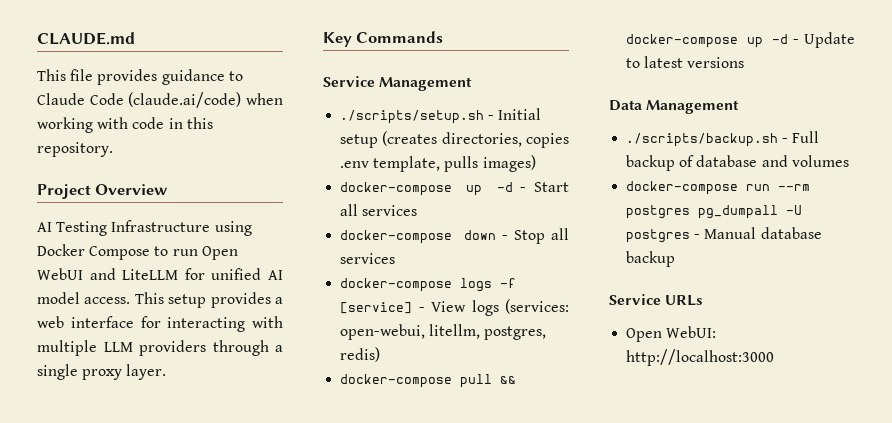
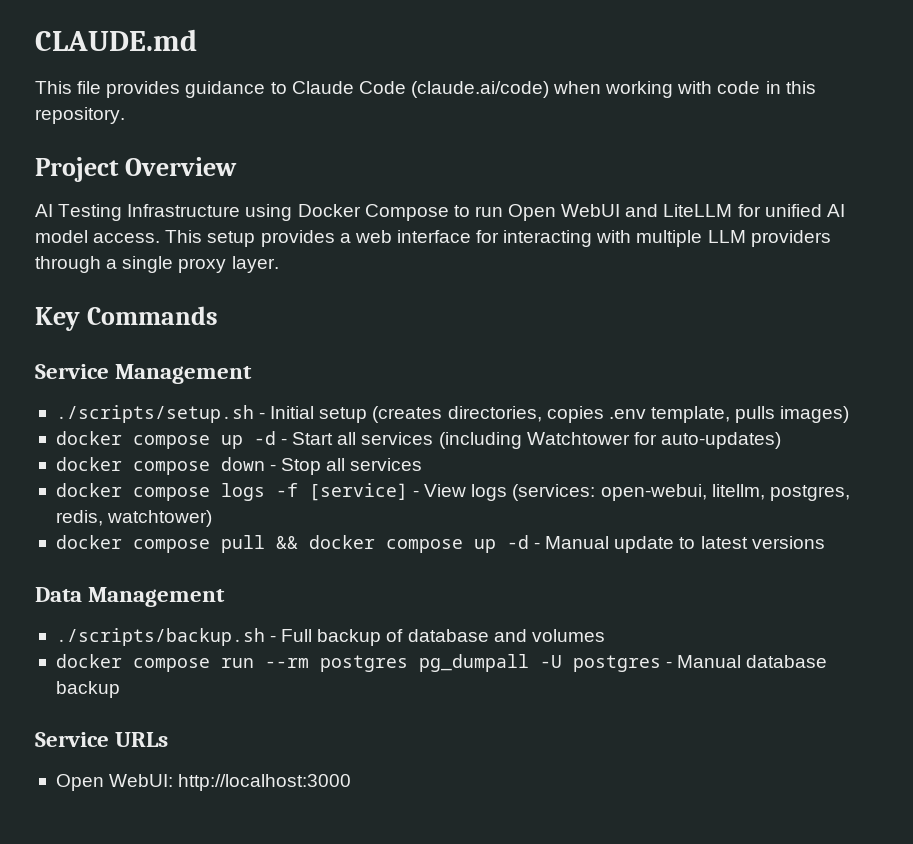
[340,182,453,196] docker-compose -> [55,431,210,449] docker compose
[340,230,453,244] // docker-compose -> [438,432,781,449] [55,457,210,475] (including Watchtower for auto-updates) // docker compose
[340,278,453,292] docker-compose -> [55,483,210,501] docker compose
[340,347,381,362] [340,374,517,388] [626,32,855,48] redis) // docker-compose pull && docker-compose up -d - Update -> [55,510,213,527] [55,535,675,553] redis, watchtower) // docker compose pull && docker compose up -d - Manual update
[626,181,739,195] docker-compose -> [55,654,210,672] docker compose

